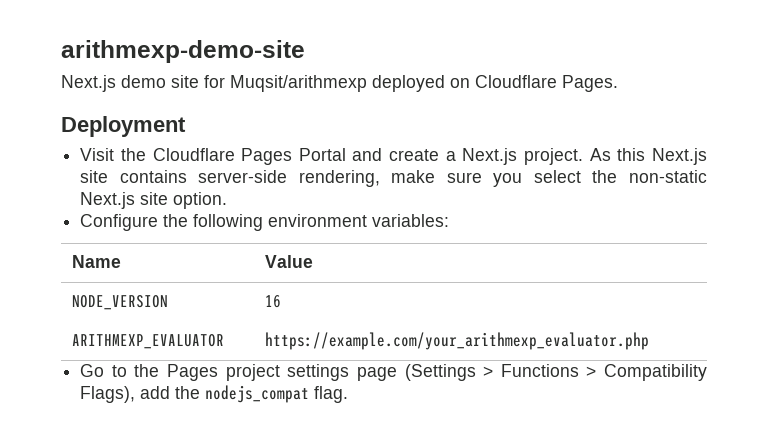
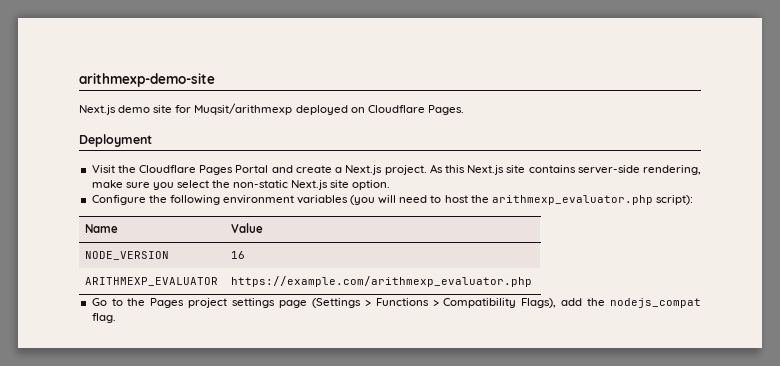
[372,214,450,227] variables: -> [297,195,693,205] variables (you will need to host the arithmexp_evaluator.php script):
[264,332,649,350] https://example.com/your_arithmexp_evaluator.php -> [231,276,533,287] https://example.com/arithmexp_evaluator.php

